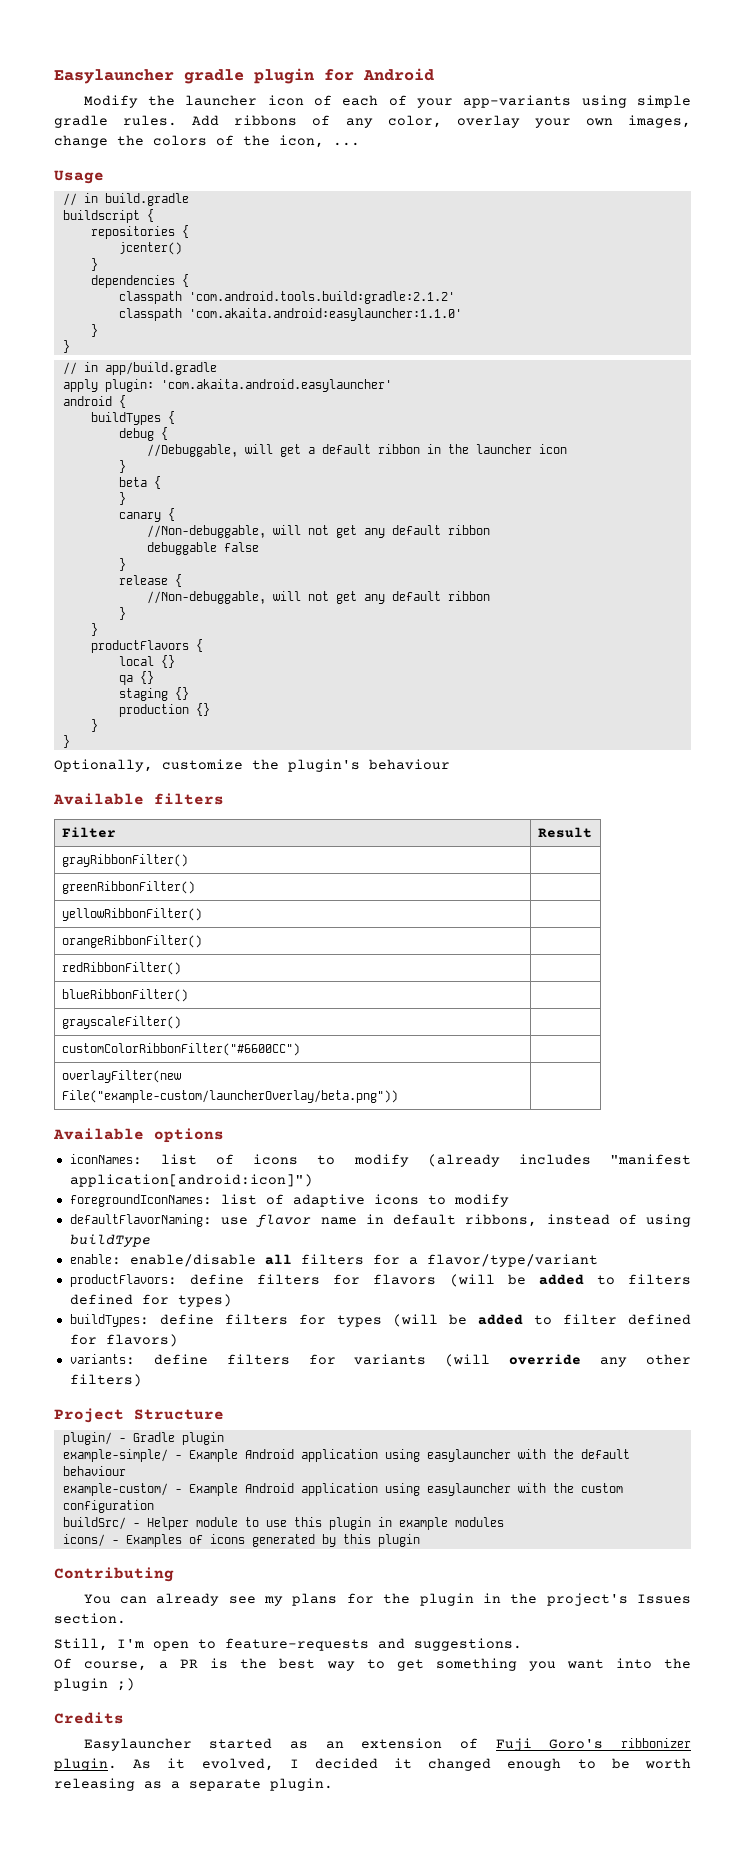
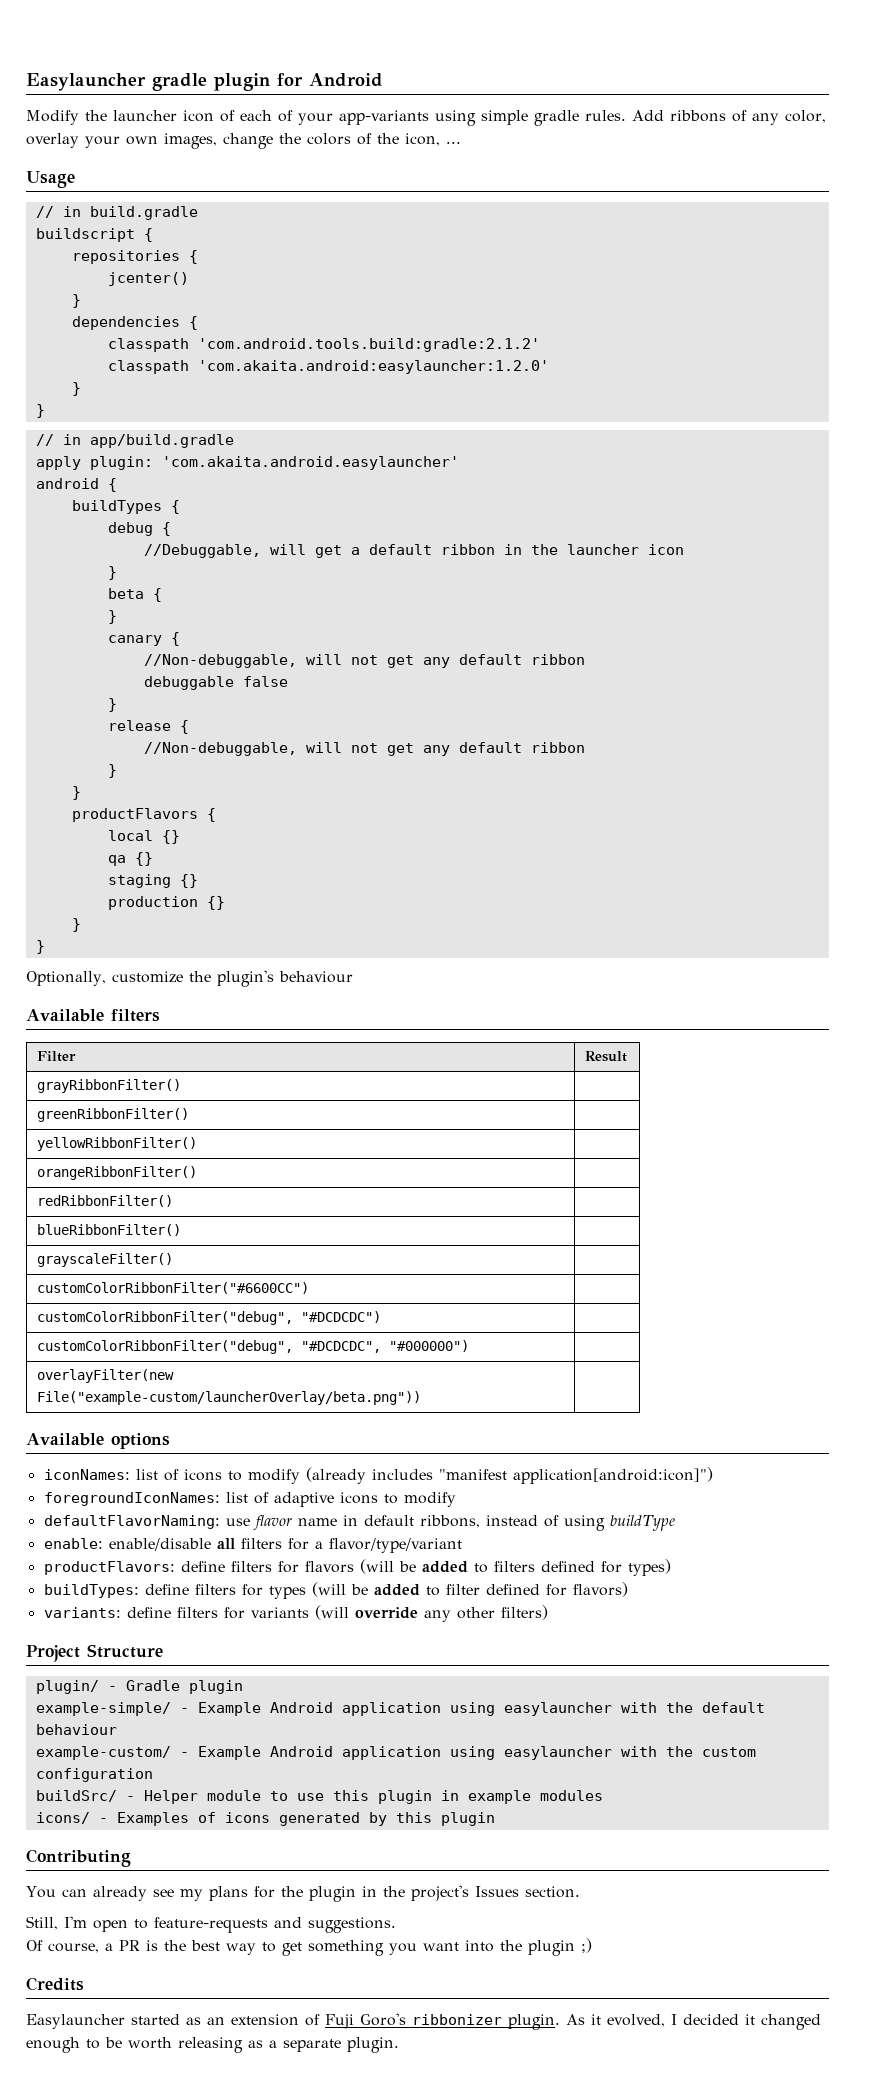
[188,308,462,321] 'com.akaita.android:easylauncher:1.1.0' -> [197,360,549,374] 'com.akaita.android:easylauncher:1.2.0'
(300, 1049) none -> [37,1311,382,1325] [37,1340,470,1354] // customColorRibbonFilter("debug", "#DCDCDC") | // customColorRibbonFilter("debug", "#DCDCDC", "#000000") |

